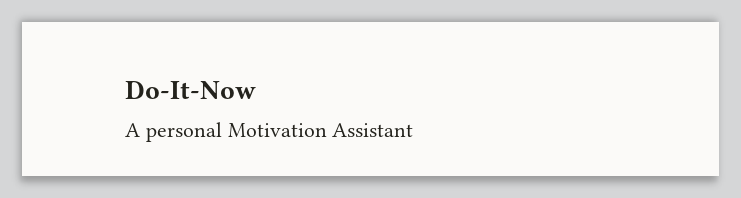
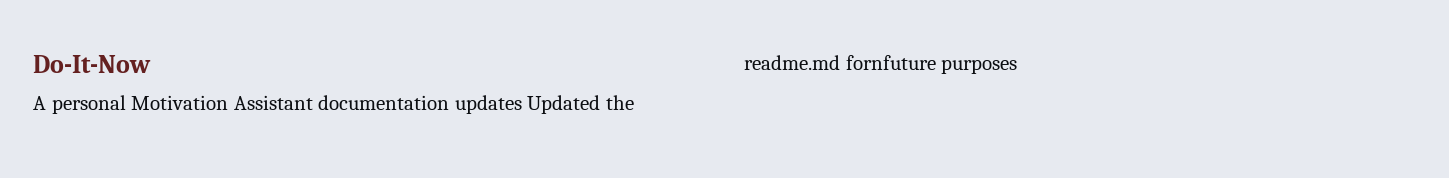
(414, 130) none -> [318,95,634,114] [744,55,1018,74] documentation updates Updated the readme.md fornfuture purposes

